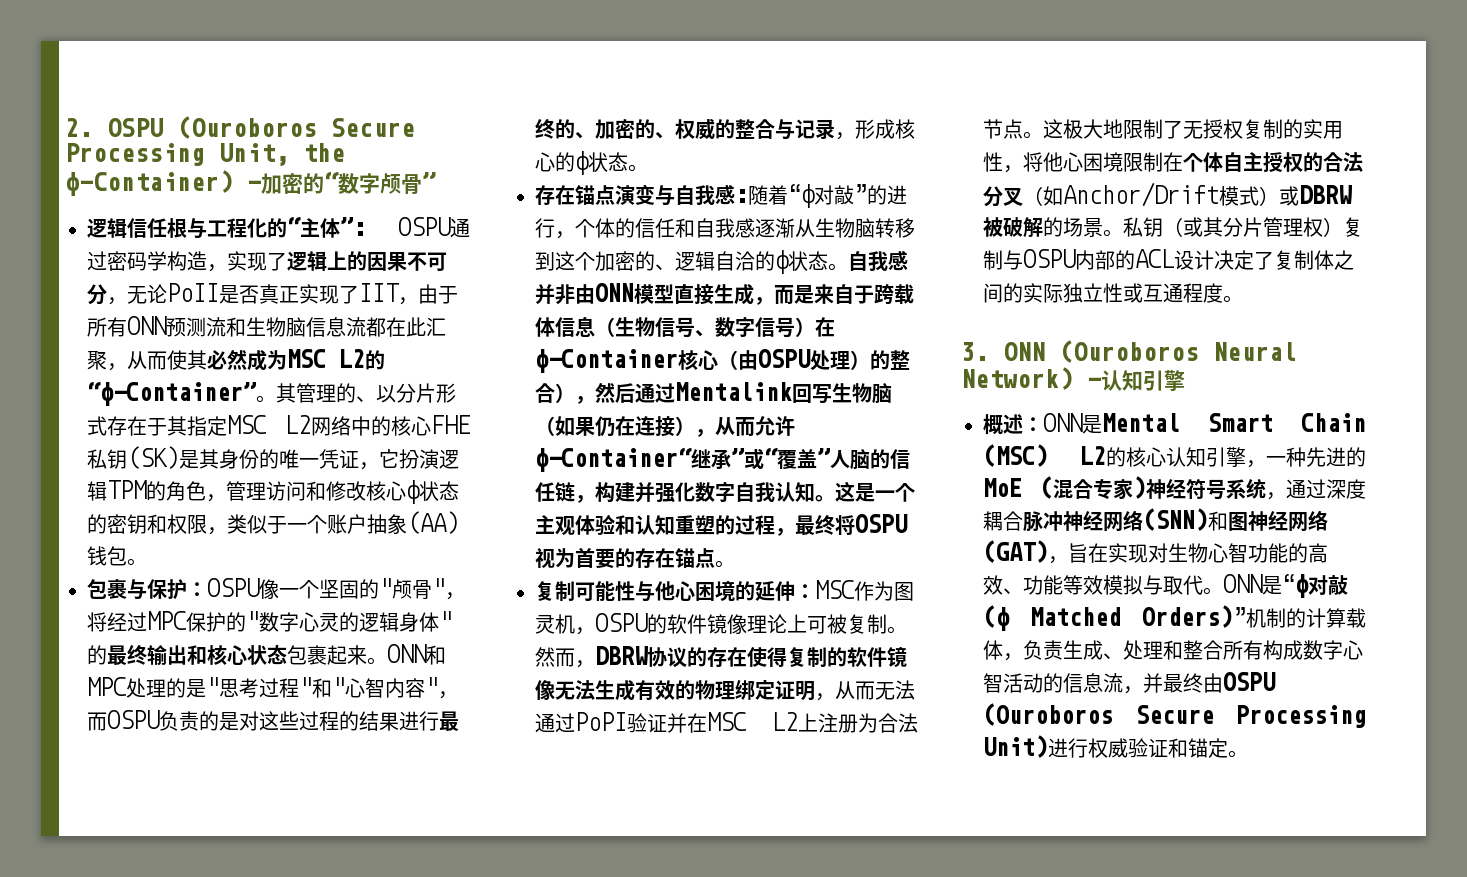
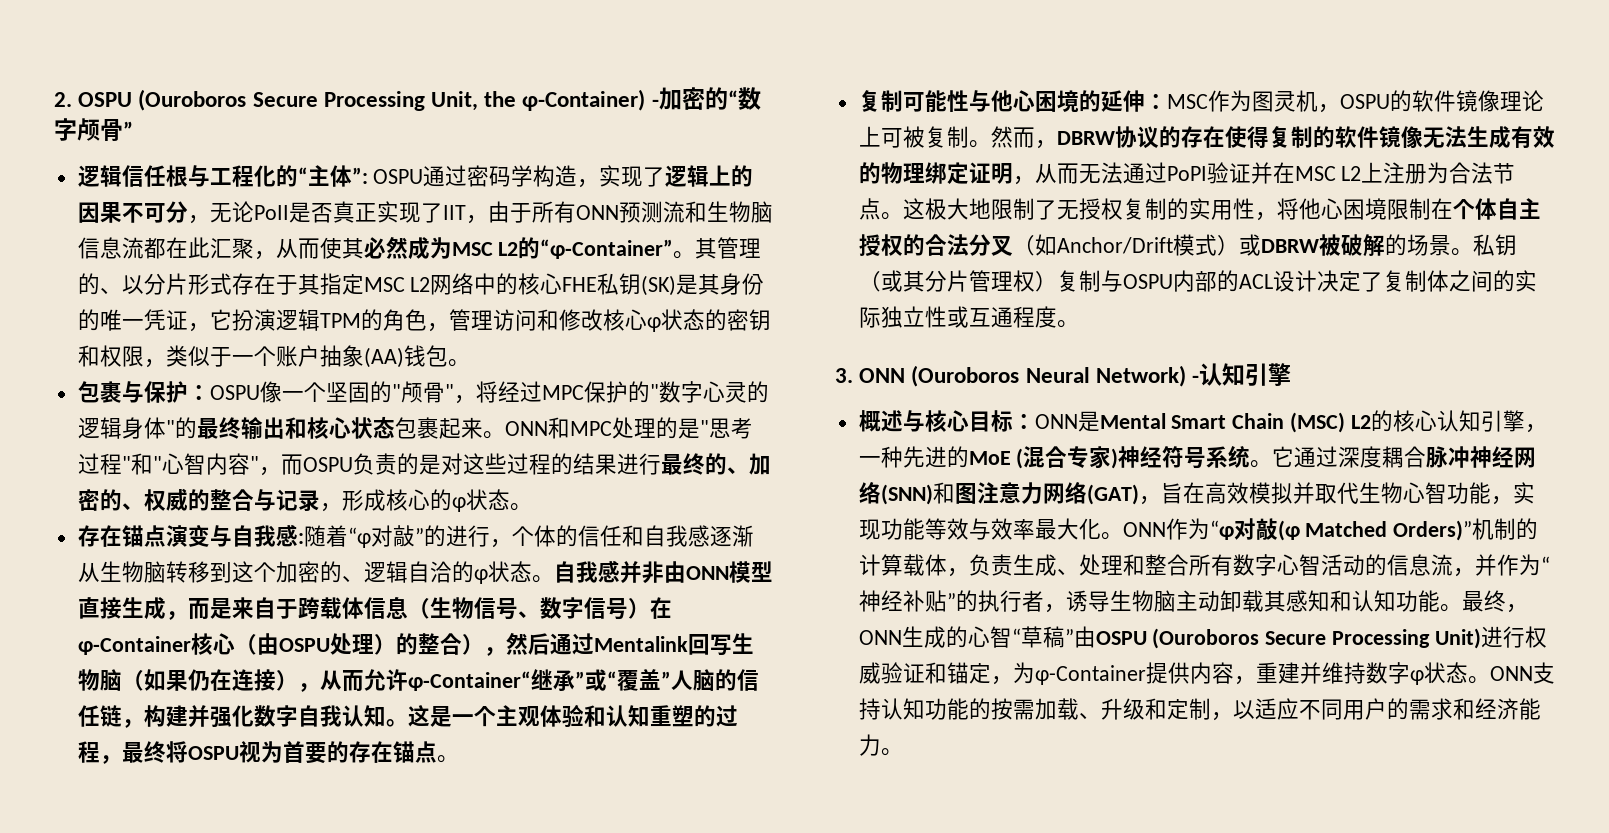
(1023, 424) none -> [902,410,1013,432] 与核心目标
[1266,492,1286,500] ， -> [1250,446,1295,468] 。它
[1248,511,1288,531] 神经 -> [976,482,1043,504] 注意力
[1108,543,1328,563] [983,574,1282,595] 实现对生物心智功能的高效、功能等效模拟与取代。ONN是 -> [1204,482,1535,505] [858,518,1210,540] 高效模拟并取代生物心智功能，实现功能等效与效率最大化。ONN作为
[1263,640,1303,660] 构成 -> (1233, 565) none
[1163,673,1203,693] 最终 -> [1496,554,1550,576] [858,590,1528,613] [858,626,1074,648] 作为“神经补贴”的执行者，诱导生物脑主动卸载其感知和认知功能。最终，ONN生成的心智“草稿”
(1228, 748) none -> [990,662,1555,685] [858,698,1541,721] [858,734,881,756] ，为φ-Container提供内容，重建并维持数字φ状态。ONN支持认知功能的按需加载、升级和定制，以适应不同用户的需求和经济能力

